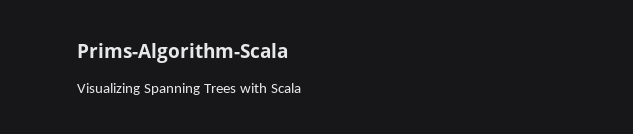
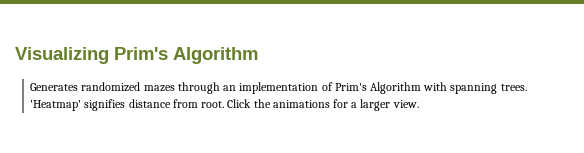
[77,43,288,63] [77,83,301,95] Prims-Algorithm-Scala // Visualizing Spanning Trees with Scala -> [15,47,258,64] [30,82,527,94] [30,99,419,111] Visualizing Prim's Algorithm // Generates randomized mazes through an implementation of Prim's Algorithm with spanning trees. 'Heatmap' signifies distance from root. Click the animations for a larger view.

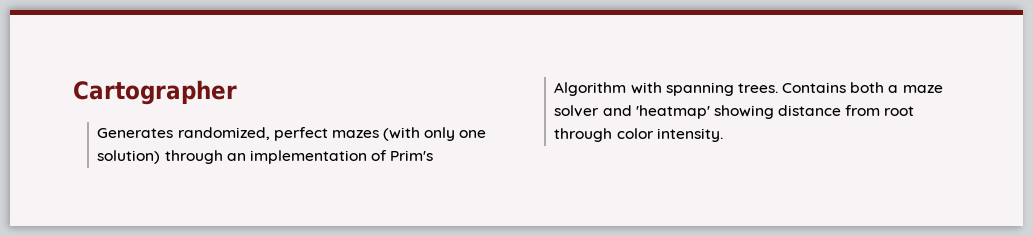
[15,47,258,64] [30,82,175,92] Visualizing Prim's Algorithm // Generates randomized mazes -> [73,80,237,105] [97,127,487,141] [97,150,161,164] Cartographer // Generates randomized, perfect mazes (with only one solution)
[30,99,419,111] 'Heatmap' signifies distance from root. Click the animations for a larger view. -> [782,82,943,93] [554,105,915,119] [554,128,723,142] Contains both a maze solver and 'heatmap' showing distance from root through color intensity.

